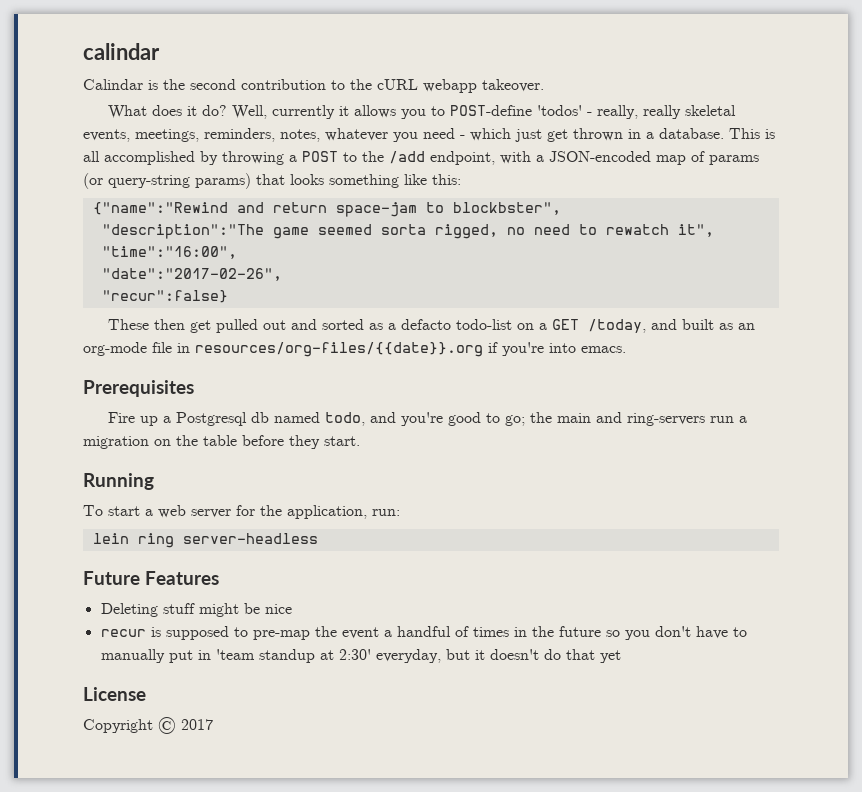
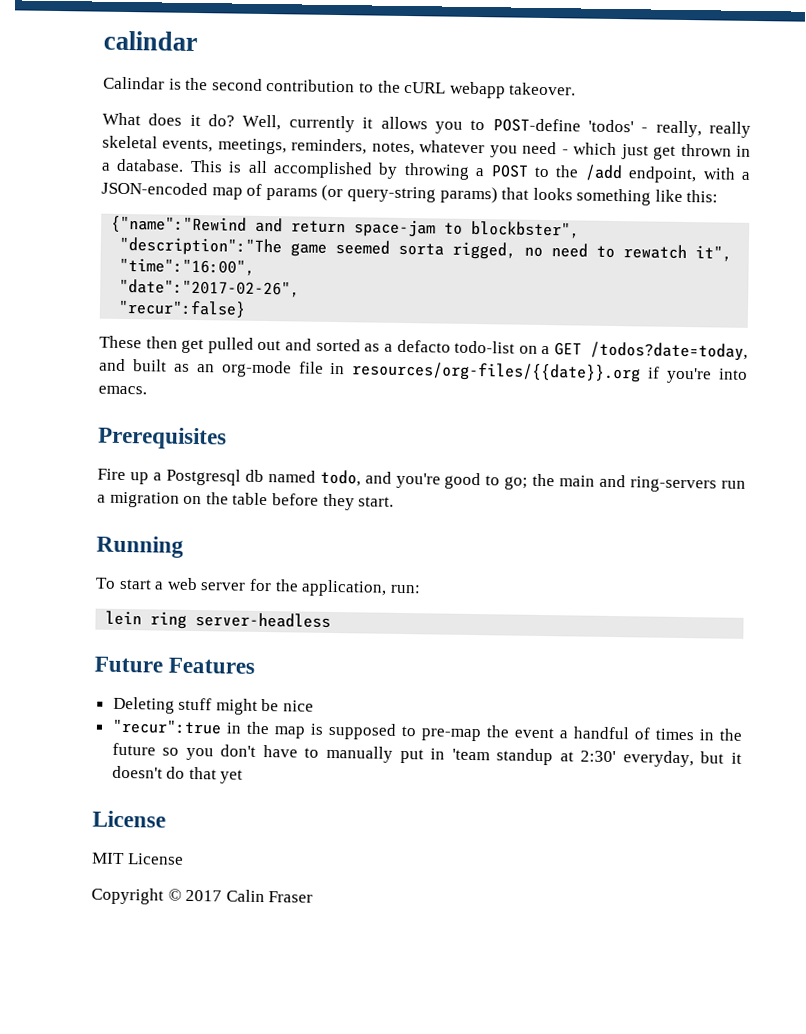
[588,319,647,333] /today, -> [590,341,748,361] /todos?date=today,
[100,629,146,637] recur -> [111,718,305,739] "recur":true in the map
(146, 694) none -> [92,852,184,865] // MIT License
(213, 724) none -> [225,889,314,903] Calin Fraser

